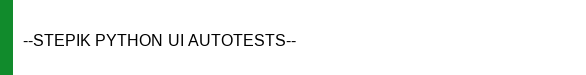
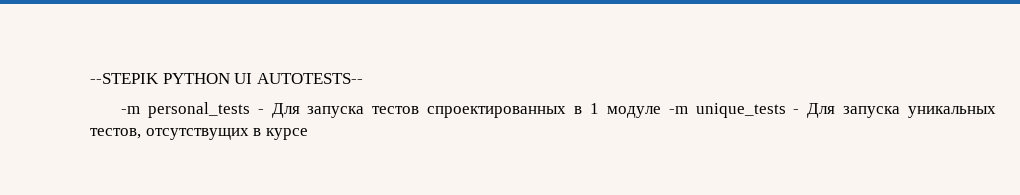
(296, 40) none -> [120,102,997,118] [90,128,308,140] // -m personal_tests - Для запуска тестов спроектированных в 1 модуле -m unique_tests - Для запуска уникальных тестов, отсутствущих в курсе

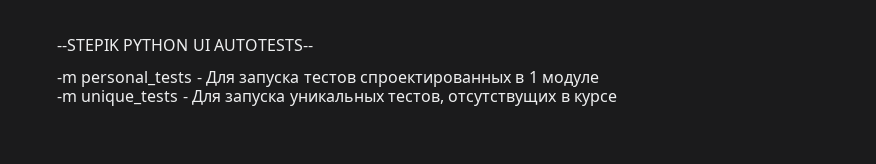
(661, 112) none -> (599, 80) //

